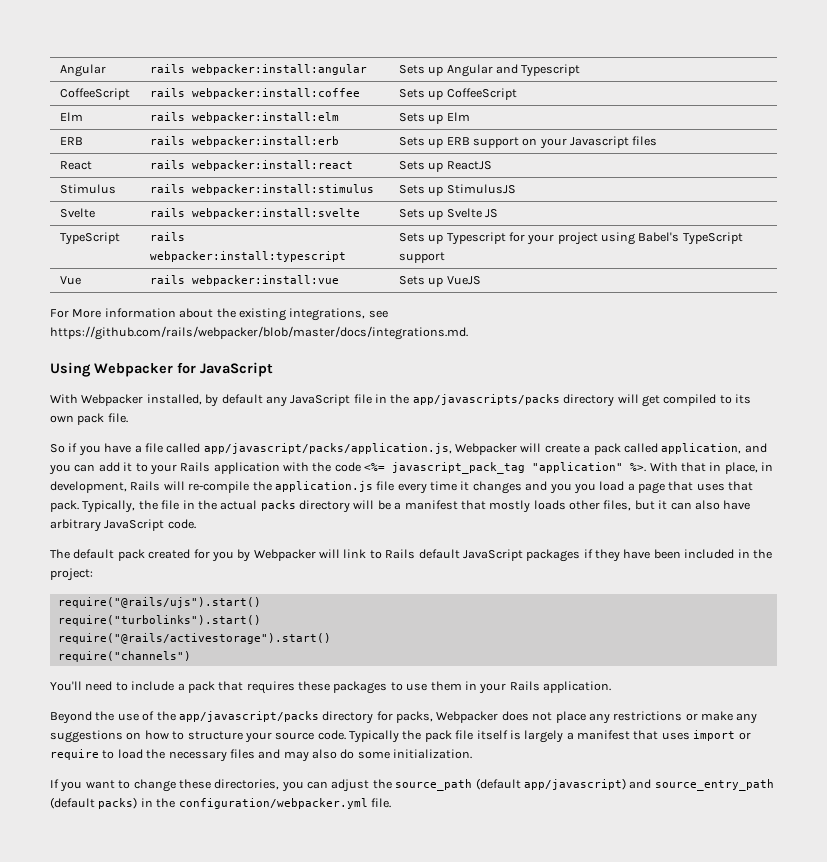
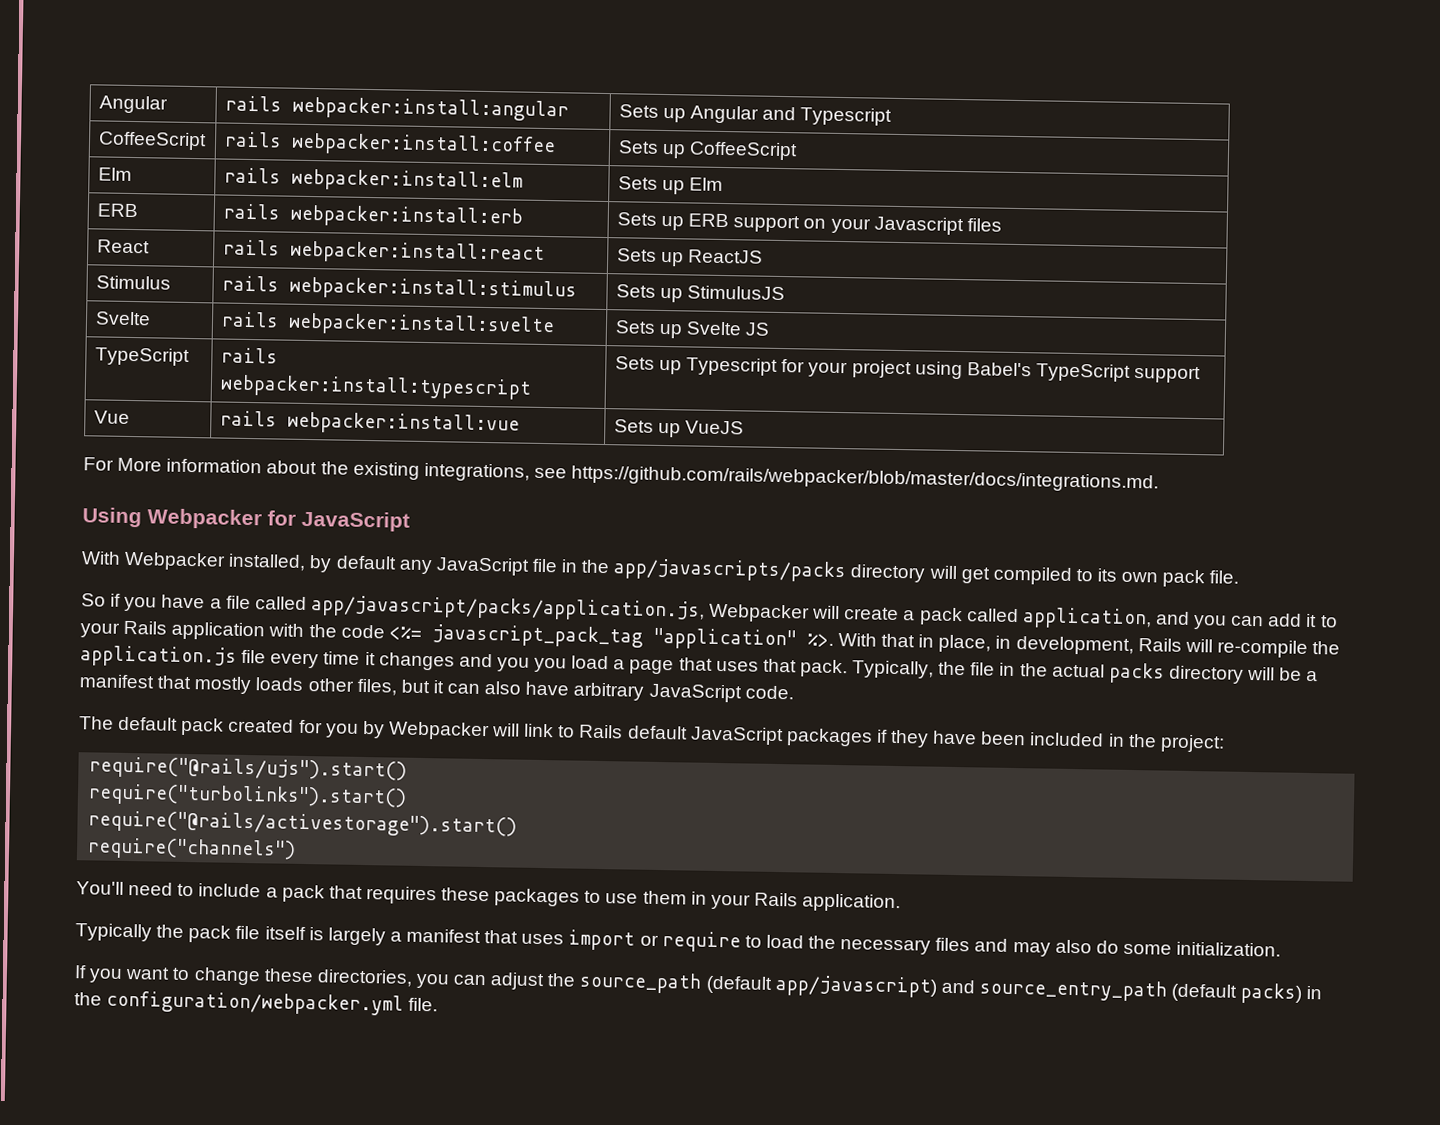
[50,711,758,724] [50,730,346,743] Beyond the use of the app/javascript/packs directory for packs, Webpacker does not place any restrictions or make any suggestions on how to structure your source code. -> (902, 903) none

